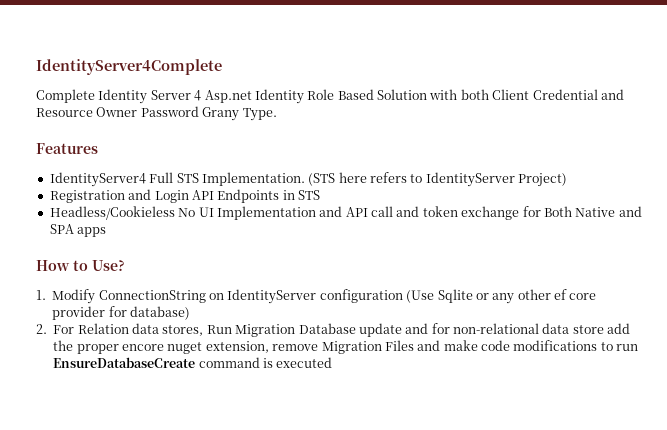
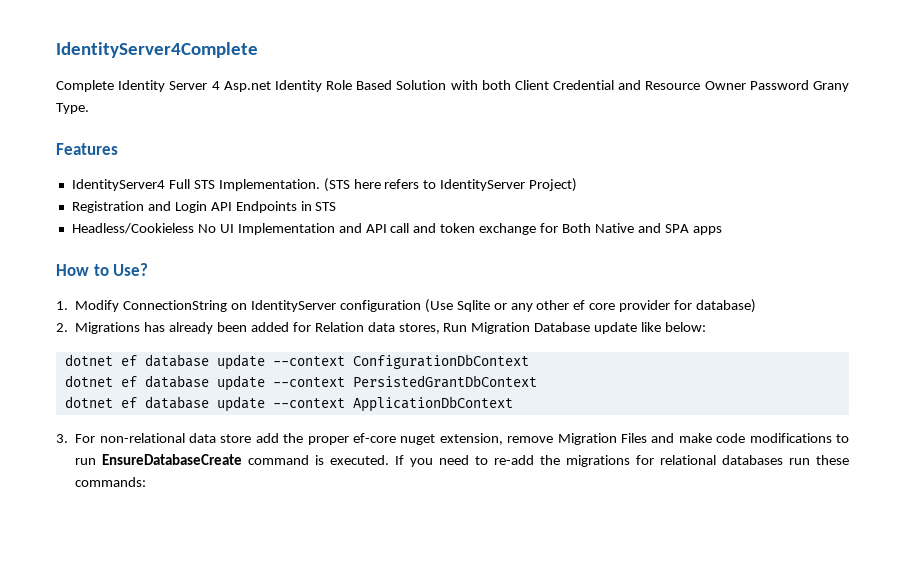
[53,325,75,334] For -> [75,322,311,334] Migrations has already been added for
[405,323,450,334] and for -> [641,322,707,332] [64,354,529,370] [64,375,537,391] [64,396,513,412] [56,434,96,443] like below: // dotnet ef database update --context ConfigurationDbContext // dotnet ef database update --context PersistedGrantDbContext // dotnet ef database update --context ApplicationDbContext // 3. For
[122,344,164,351] encore -> [353,433,397,443] ef-core
[276,357,333,368] executed -> [330,455,849,467] [75,477,147,487] executed. If you need to re-add the migrations for relational databases run these commands:

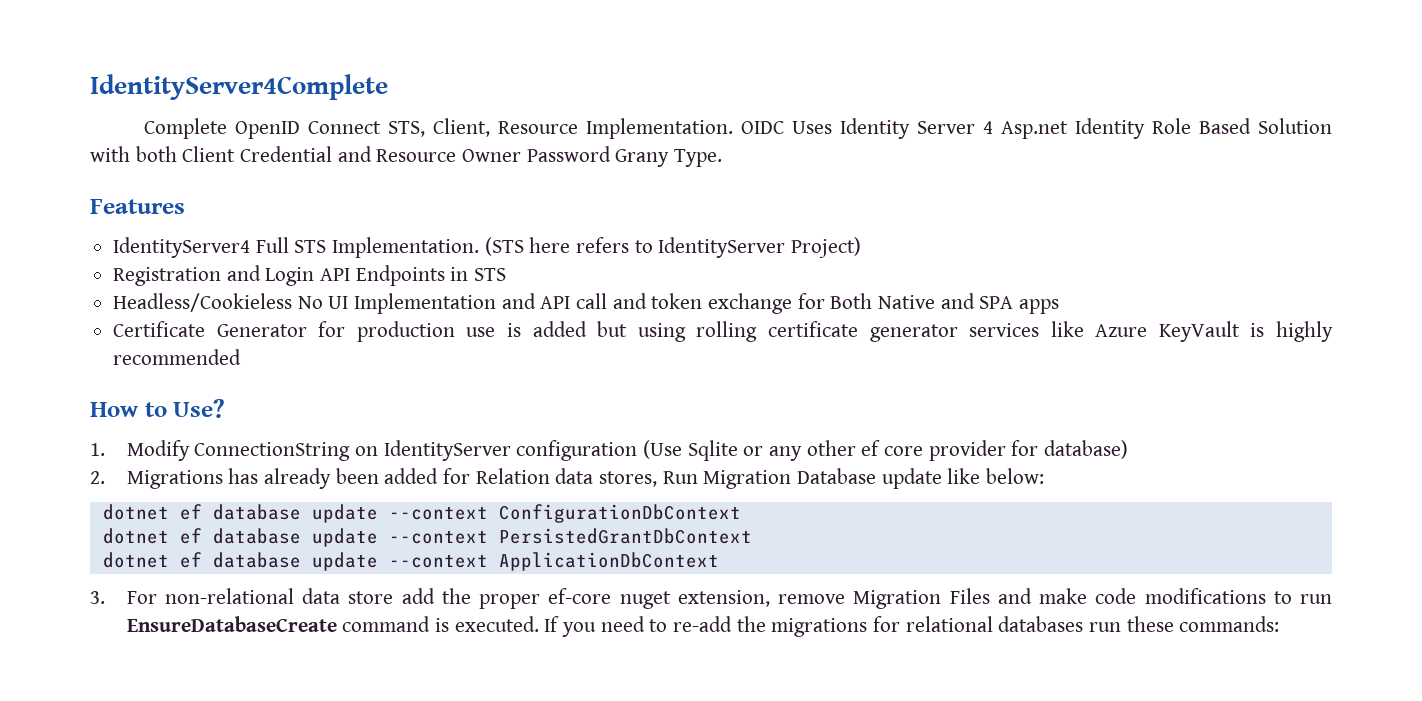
(114, 86) none -> [234,118,832,139] OpenID Connect STS, Client, Resource Implementation. OIDC Uses
(722, 230) none -> [113,321,1333,342] [113,349,242,365] // Certificate Generator for production use is added but using rolling certificate generator services like Azure KeyVault is highly recommended

